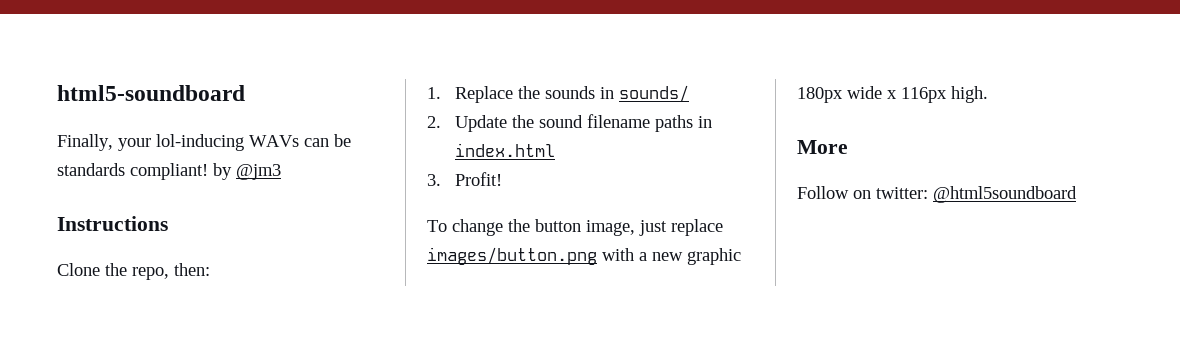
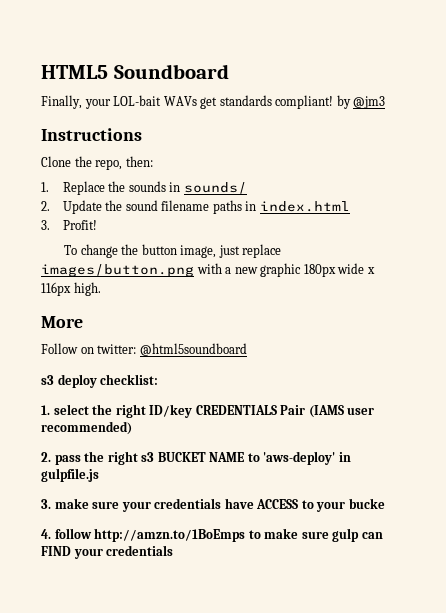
[57,85,245,101] html5-soundboard -> [41,64,229,79] HTML5 Soundboard
[156,134,351,151] lol-inducing WAVs can be -> [113,95,218,109] LOL-bait WAVs get
(1077, 194) none -> [41,374,159,388] [41,404,375,418] [41,421,132,435] [41,451,351,465] [41,468,99,482] [41,498,385,512] [41,528,383,542] [41,545,174,559] // s3 deploy checklist: // 1. select the right ID/key CREDENTIALS Pair (IAMS user recommended) // 2. pass the right s3 BUCKET NAME to 'aws-deploy' in gulpfile.js // 3. make sure your credentials have ACCESS to your bucke // 4. follow http://amzn.to/1BoEmps to make sure gulp can FIND your credentials

